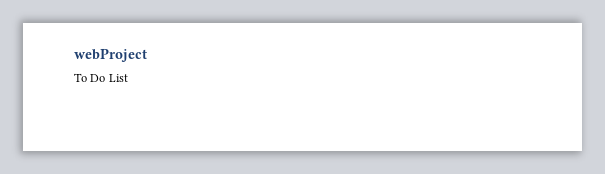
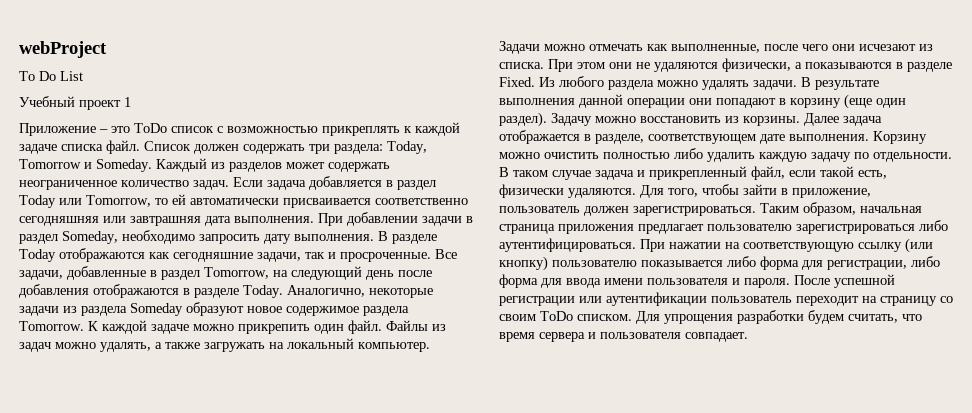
(128, 78) none -> [19,96,131,110] [19,122,460,136] [19,140,427,154] [19,158,390,172] [19,176,436,190] [19,194,468,208] [19,212,473,226] [19,230,437,244] [19,248,457,262] [19,266,432,280] [19,284,433,298] [19,302,409,316] [19,320,446,334] [19,338,430,352] [499,41,933,54] [499,58,952,72] [499,76,879,90] [499,94,906,109] [499,112,882,127] [499,130,927,144] [499,148,952,162] [499,166,887,180] [499,184,871,198] [499,202,922,216] [499,220,948,234] [499,238,933,253] [499,256,940,271] [499,274,895,288] [499,292,953,306] [499,310,922,324] [499,332,748,342] // Учебный проект 1 // Приложение – это ToDo список с возможностью прикреплять к каждой задаче списка файл. Список должен содержать три раздела: Today, Tomorrow и Someday. Каждый из разделов может содержать неограниченное количество задач. Если задача добавляется в раздел Today или Tomorrow, то ей автоматически присваивается соответственно сегодняшняя или завтрашняя дата выполнения. При добавлении задачи в раздел Someday, необходимо запросить дату выполнения. В разделе Today отображаются как сегодняшние задачи, так и просроченные. Все задачи, добавленные в раздел Tomorrow, на следующий день после добавления отображаются в разделе Today. Аналогично, некоторые задачи из раздела Someday образуют новое содержимое раздела Tomorrow. К каждой задаче можно прикрепить один файл. Файлы из задач можно удалять, а также загружать на локальный компьютер. Задачи можно отмечать как выполненные, после чего они исчезают из списка. При этом они не удаляются физически, а показываются в разделе Fixed. Из любого раздела можно удалять задачи. В результате выполнения данной операции они попадают в корзину (еще один раздел). Задачу можно восстановить из корзины. Далее задача отображается в разделе, соответствующем дате выполнения. Корзину можно очистить полностью либо удалить каждую задачу по отдельности. В таком случае задача и прикрепленный файл, если такой есть, физически удаляются. Для того, чтобы зайти в приложение, пользователь должен зарегистрироваться. Таким образом, начальная страница приложения предлагает пользователю зарегистрироваться либо аутентифицироваться. При нажатии на соответствующую ссылку (или кнопку) пользователю показывается либо форма для регистрации, либо форма для ввода имени пользователя и пароля. После успешной регистрации или аутентификации пользователь переходит на страницу со своим ToDo списком. Для упрощения разработки будем считать, что время сервера и пользователя совпадает.

